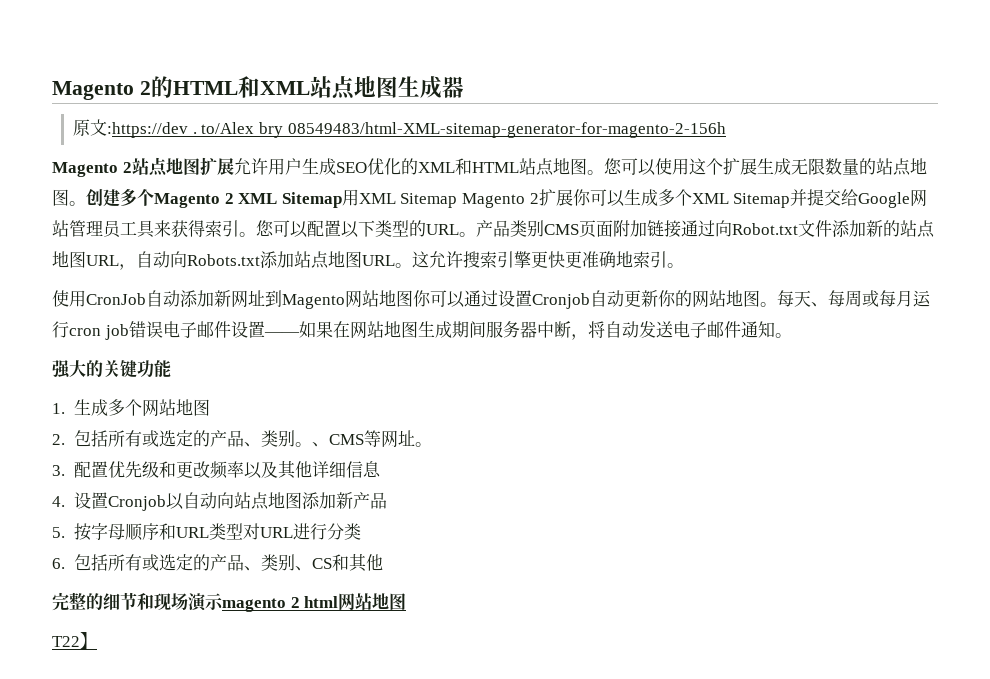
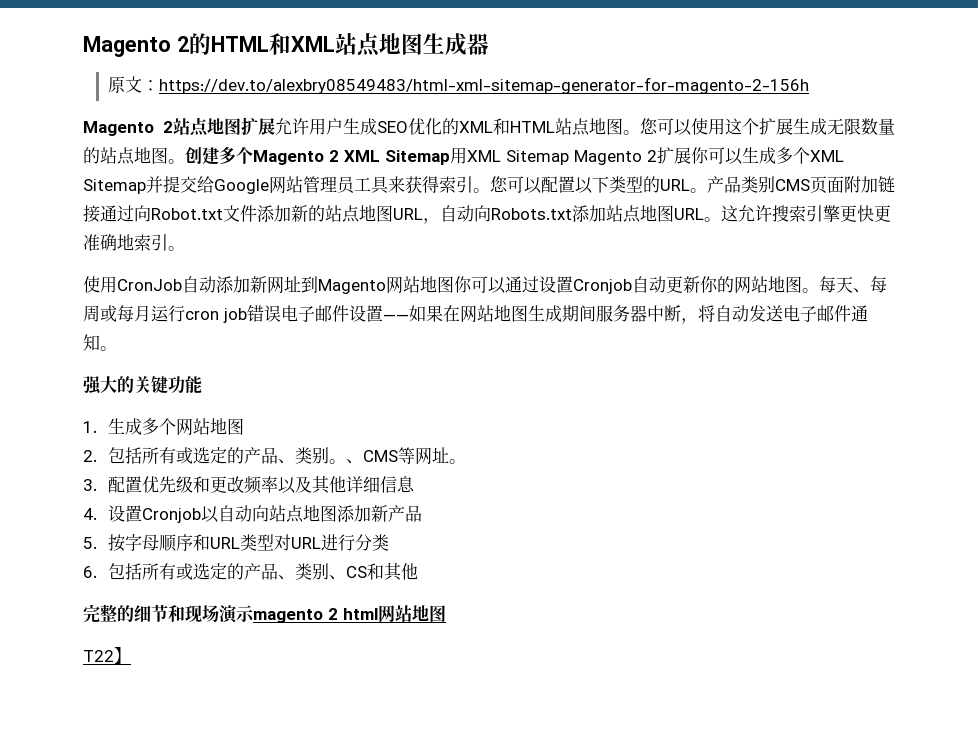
[107,122,726,138] :https://dev . to/Alex bry 08549483/html-XML-sitemap-generator-for-magento-2-156h -> [141,77,809,94] ：https://dev.to/alexbry08549483/html-xml-sitemap-generator-for-magento-2-156h

